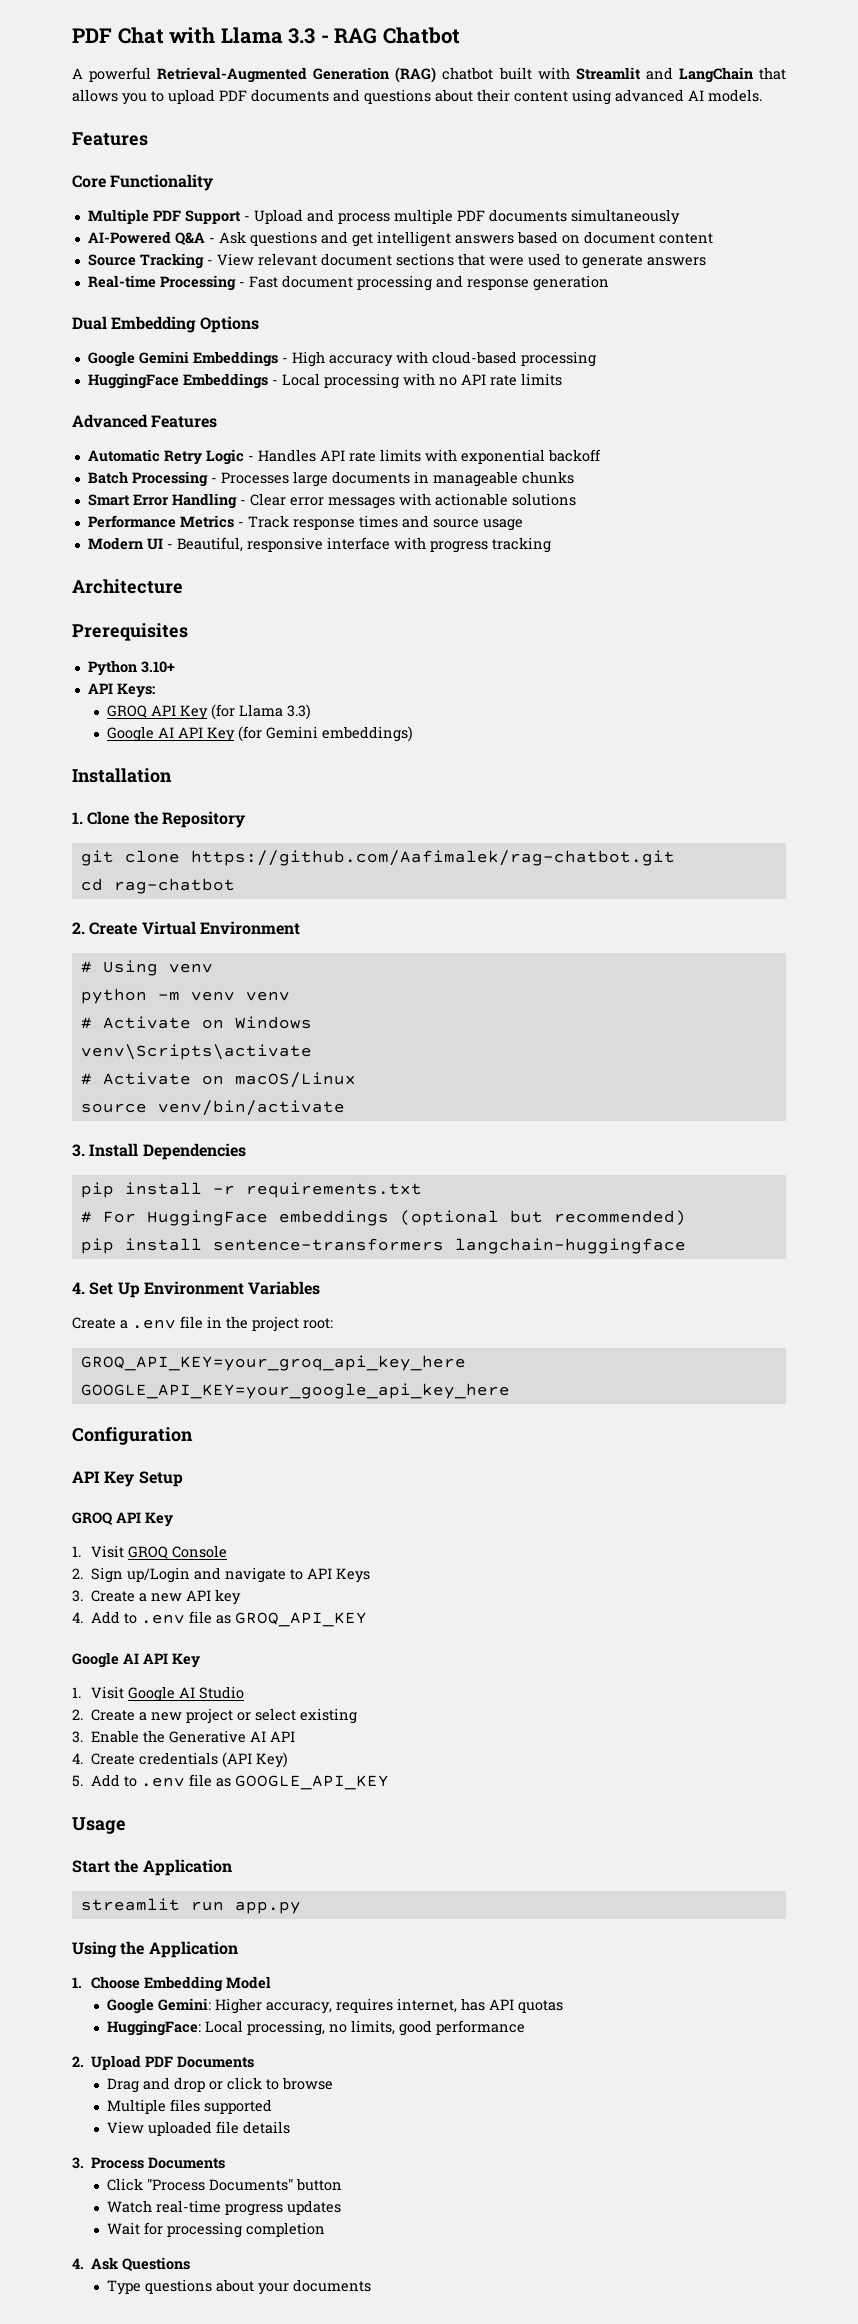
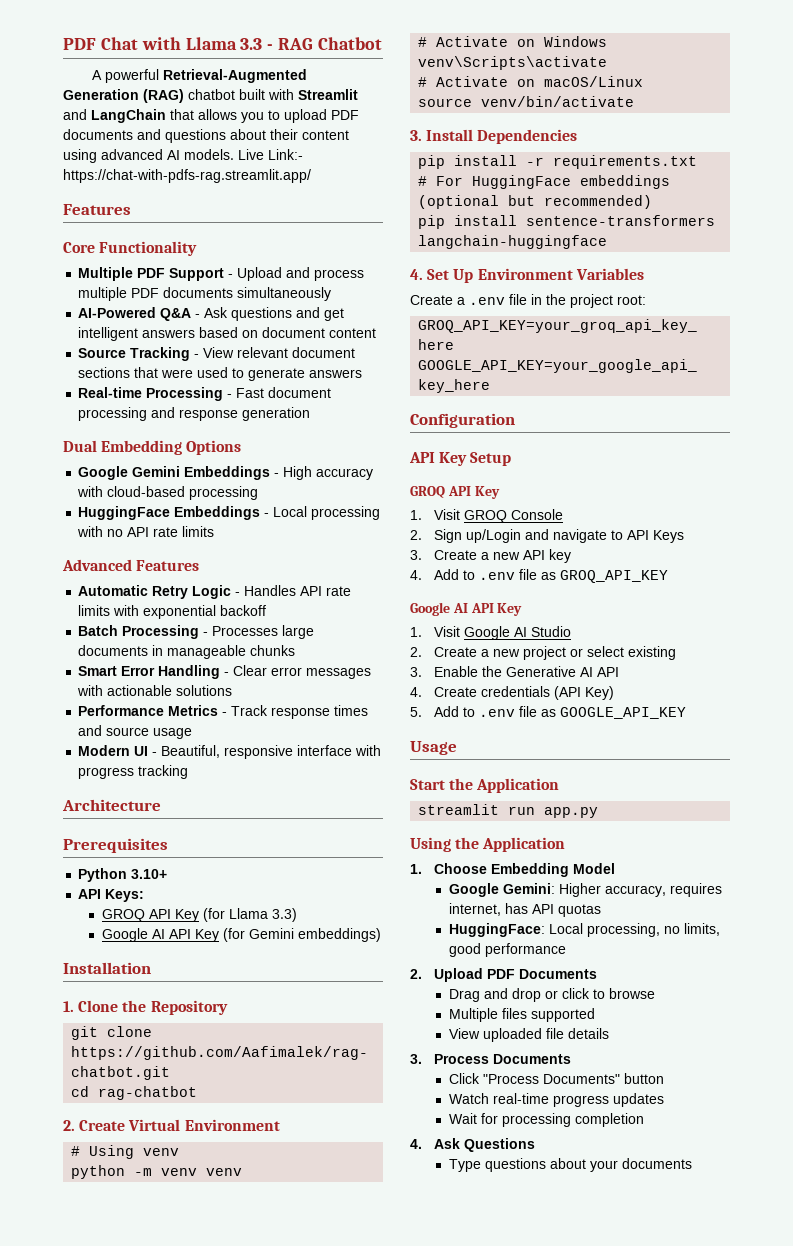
(762, 95) none -> [238,149,303,160] [63,169,311,183] Live Link:- https://chat-with-pdfs-rag.streamlit.app/

